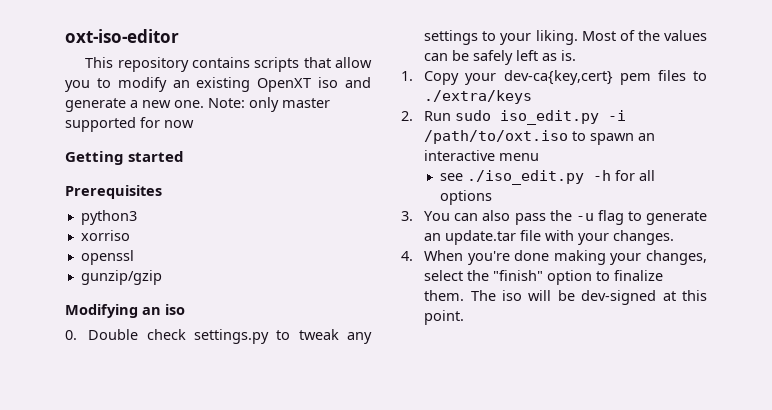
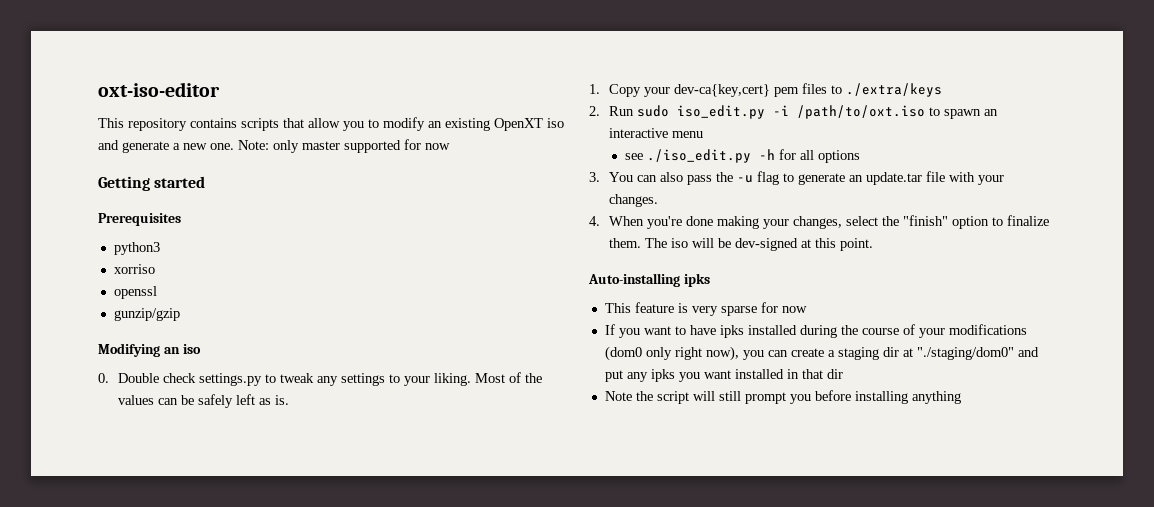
(465, 317) none -> [588,273,710,287] [604,302,807,316] [604,324,1027,338] [604,346,1039,361] [604,369,843,382] [604,390,961,404] // Auto-installing ipks // This feature is very sparse for now // If you want to have ipks installed during the course of your modifications (dom0 only right now), you can create a staging dir at "./staging/dom0" and put any ipks you want installed in that dir // Note the script will still prompt you before installing anything

